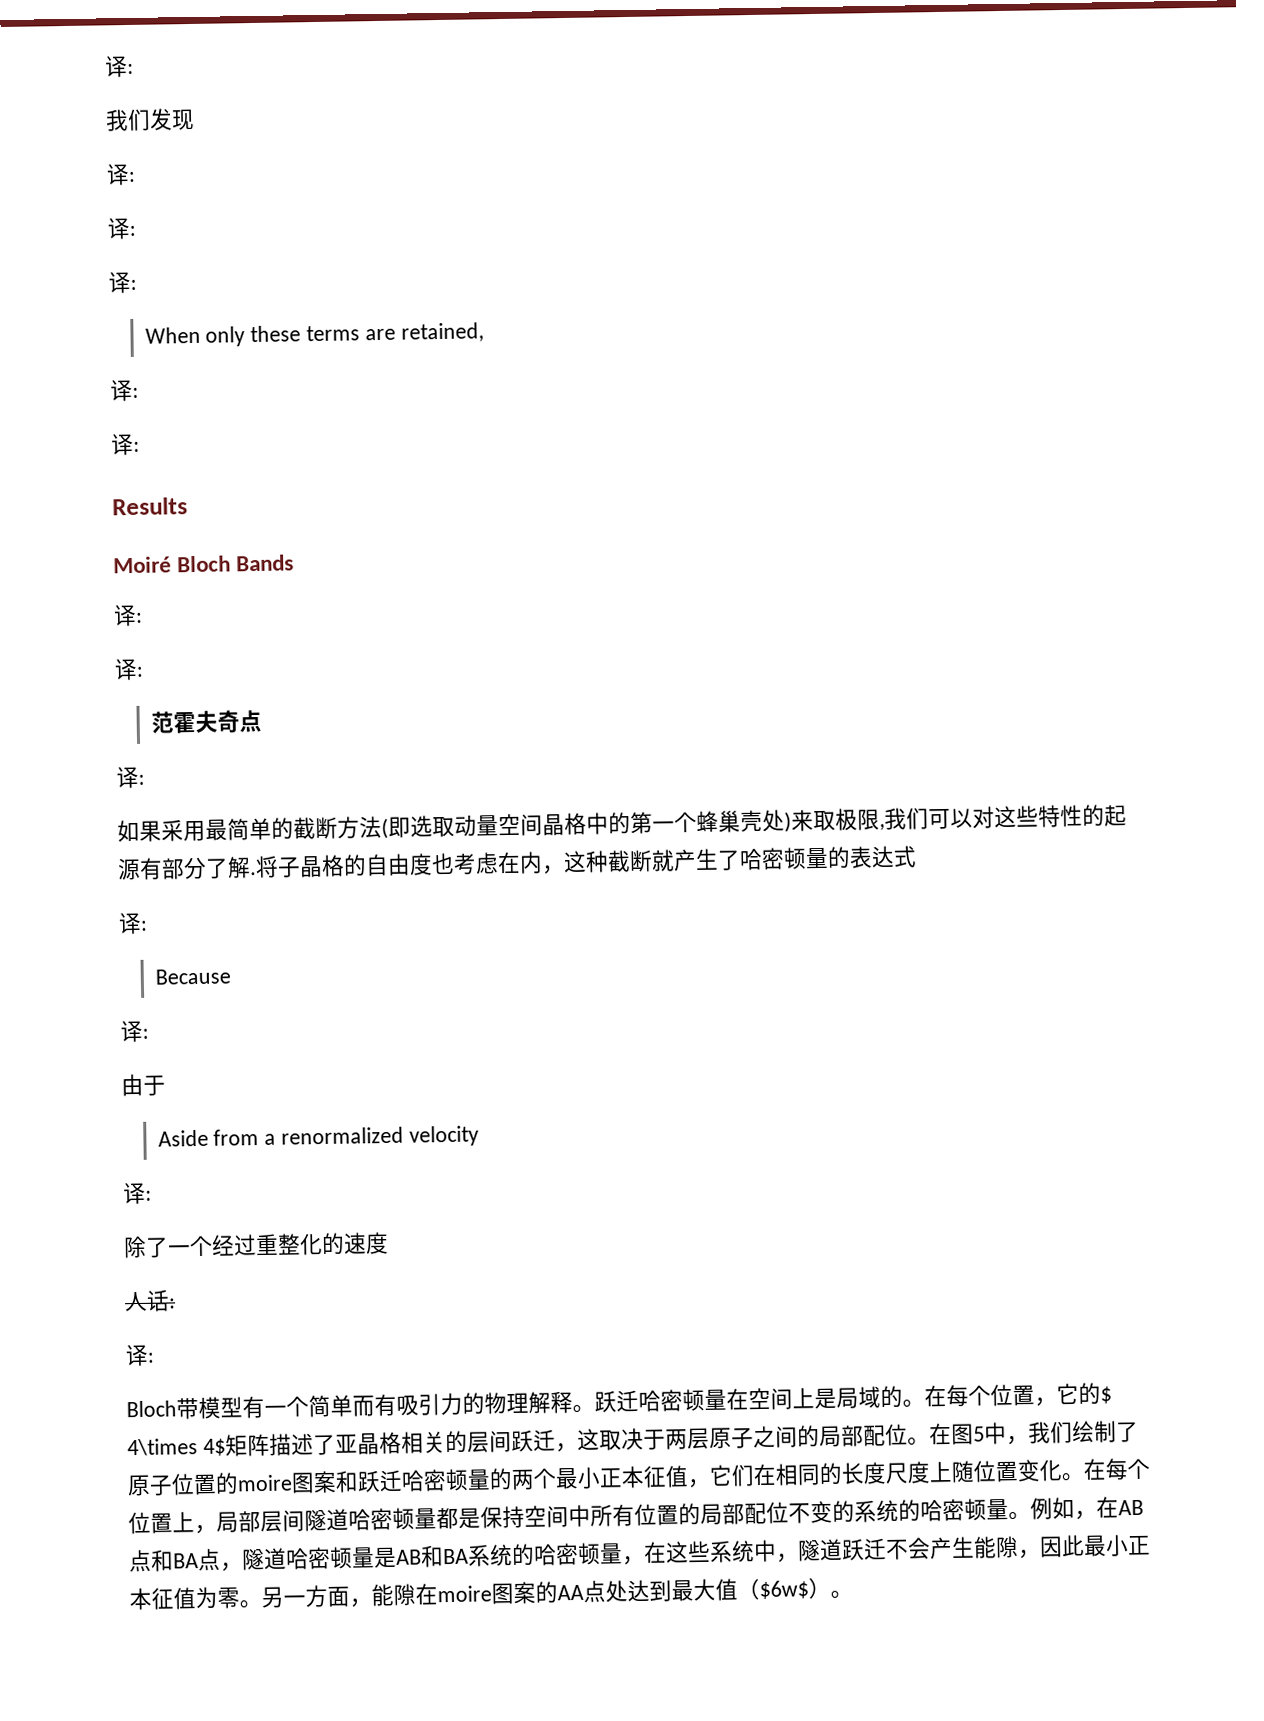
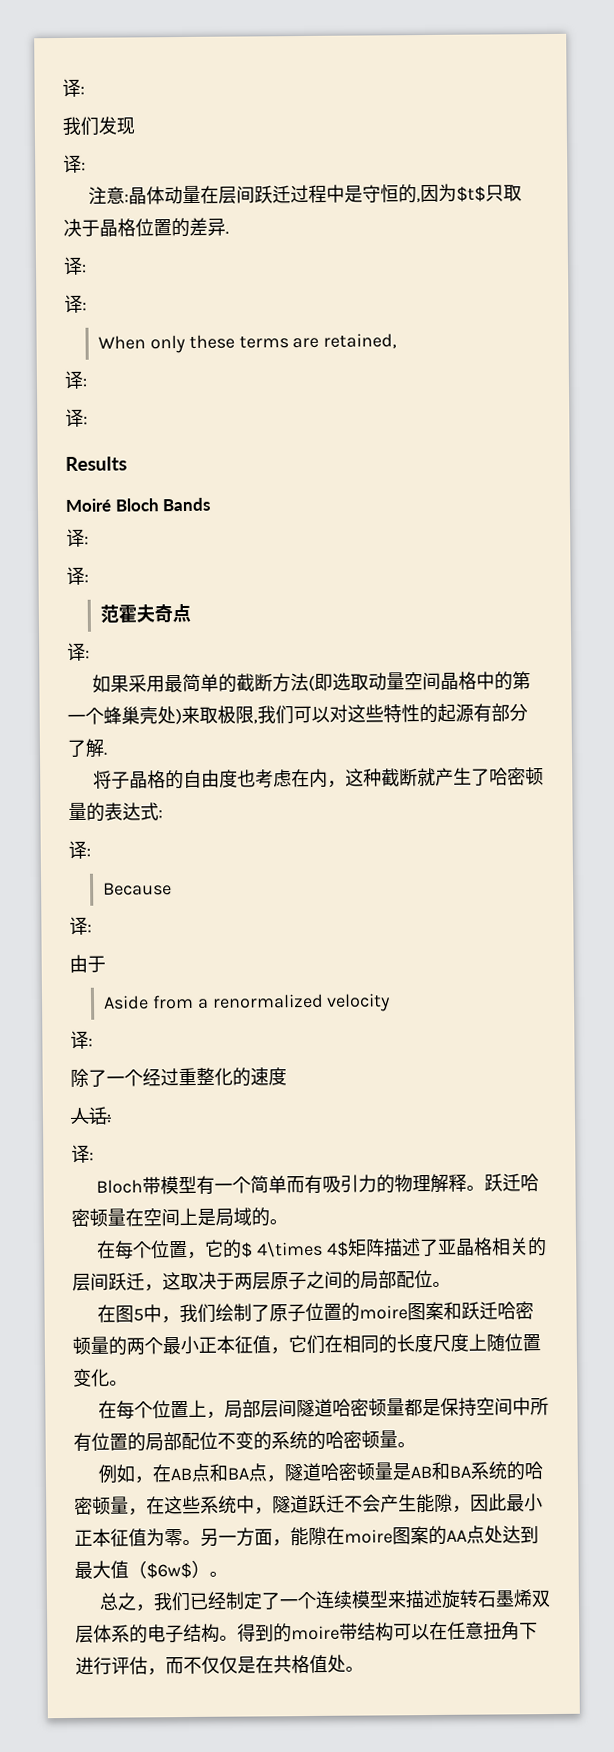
(136, 176) none -> [88,183,523,205] [63,217,229,238] // 注意:晶体动量在层间跃迁过程中是守恒的,因为$t$只取决于晶格位置的差异.
(257, 874) none -> (108, 754) //
(917, 856) none -> [158,810,163,819] :
(925, 1403) none -> (288, 1222) //
(930, 1441) none -> (451, 1284) //
(1085, 1477) none -> (128, 1383) //
(1031, 1516) none -> (416, 1445) //
(853, 1594) none -> [99,1589,552,1612] [75,1621,538,1644] [75,1654,364,1676] // 总之，我们已经制定了一个连续模型来描述旋转石墨烯双层体系的电子结构。得到的moire带结构可以在任意扭角下进行评估，而不仅仅是在共格值处。

